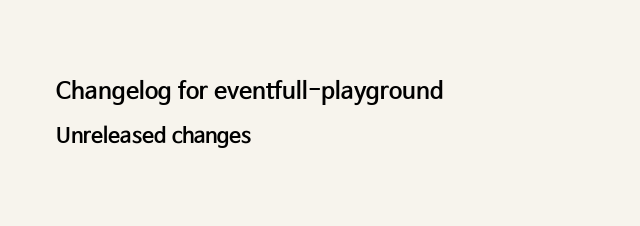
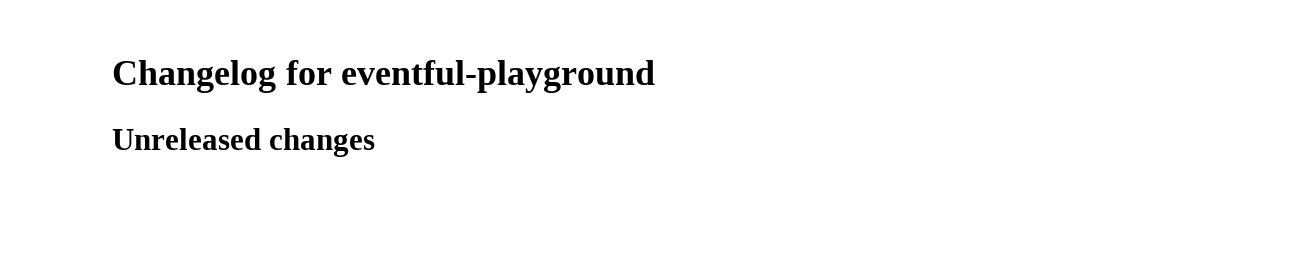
[214,79,445,106] eventfull-playground -> [341,60,656,93] eventful-playground

